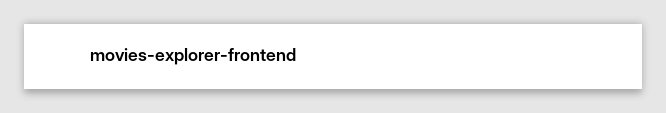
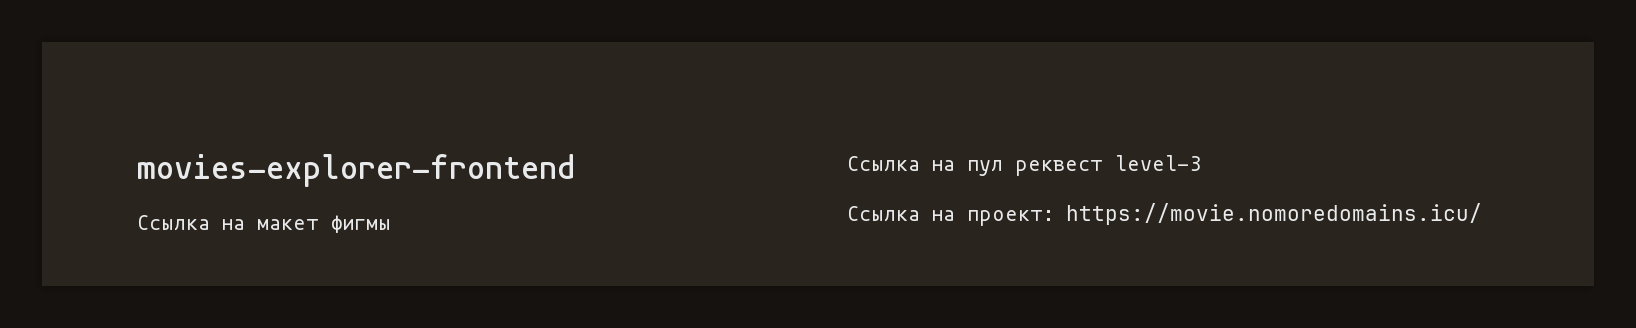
(296, 56) none -> [137,215,391,233] [847,155,1201,176] [847,203,1482,226] // Ссылка на макет фигмы // Ссылка на пул реквест level-3 // Ссылка на проект: https://movie.nomoredomains.icu/

